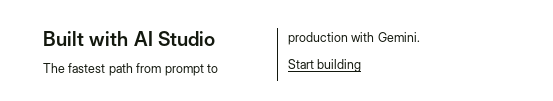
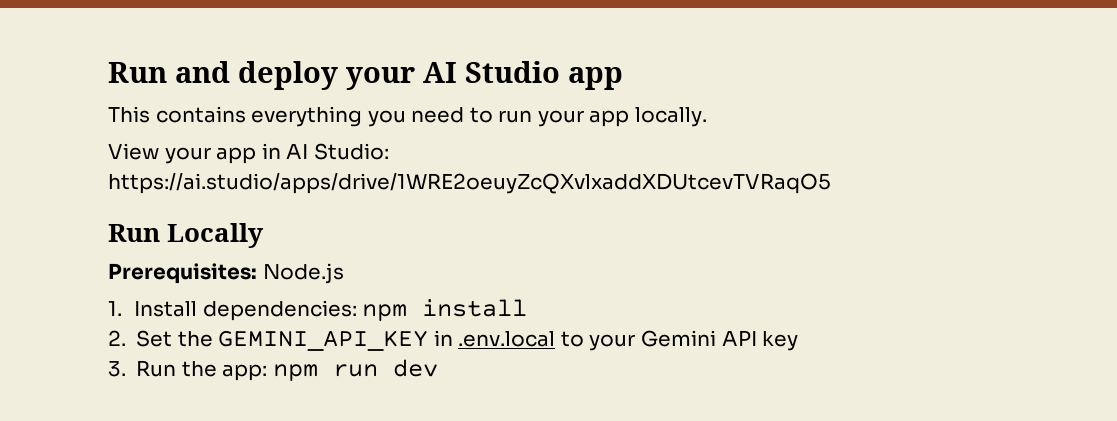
[43,31,215,46] [43,63,218,76] [288,32,420,45] [288,59,362,72] Built with AI Studio // The fastest path from prompt to production with Gemini. // Start building -> [108,61,623,90] [108,106,707,127] [108,143,389,164] [108,173,831,194] [108,223,265,248] [108,263,344,284] [108,299,528,321] [108,330,799,351] [108,359,438,381] Run and deploy your AI Studio app // This contains everything you need to run your app locally. // View your app in AI Studio: https://ai.studio/apps/drive/1WRE2oeuyZcQXvlxaddXDUtcevTVRaqO5 // Run Locally // Prerequisites: Node.js // 1. Install dependencies: npm install // 2. Set the GEMINI_API_KEY in .env.local to your Gemini API key // 3. Run the app: npm run dev

